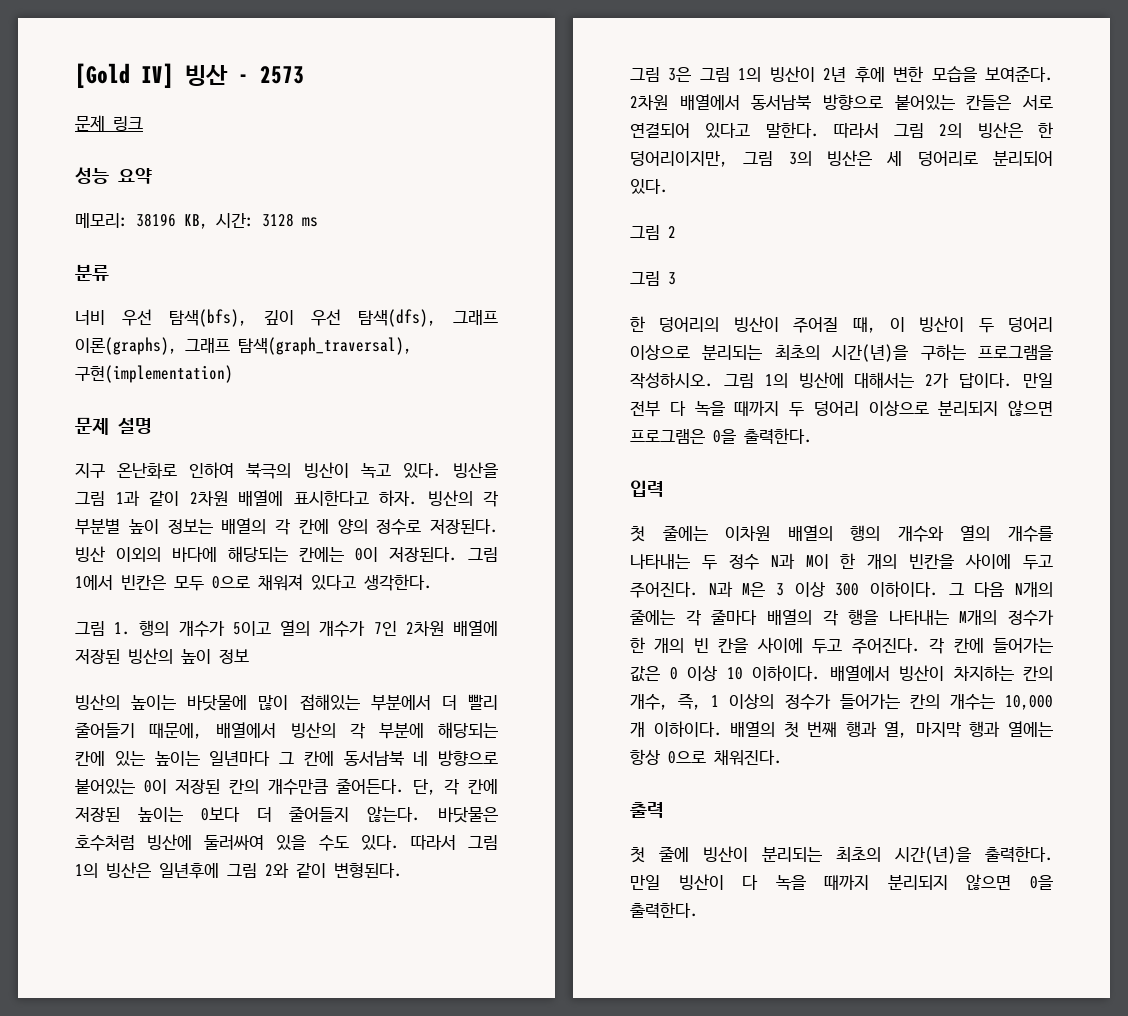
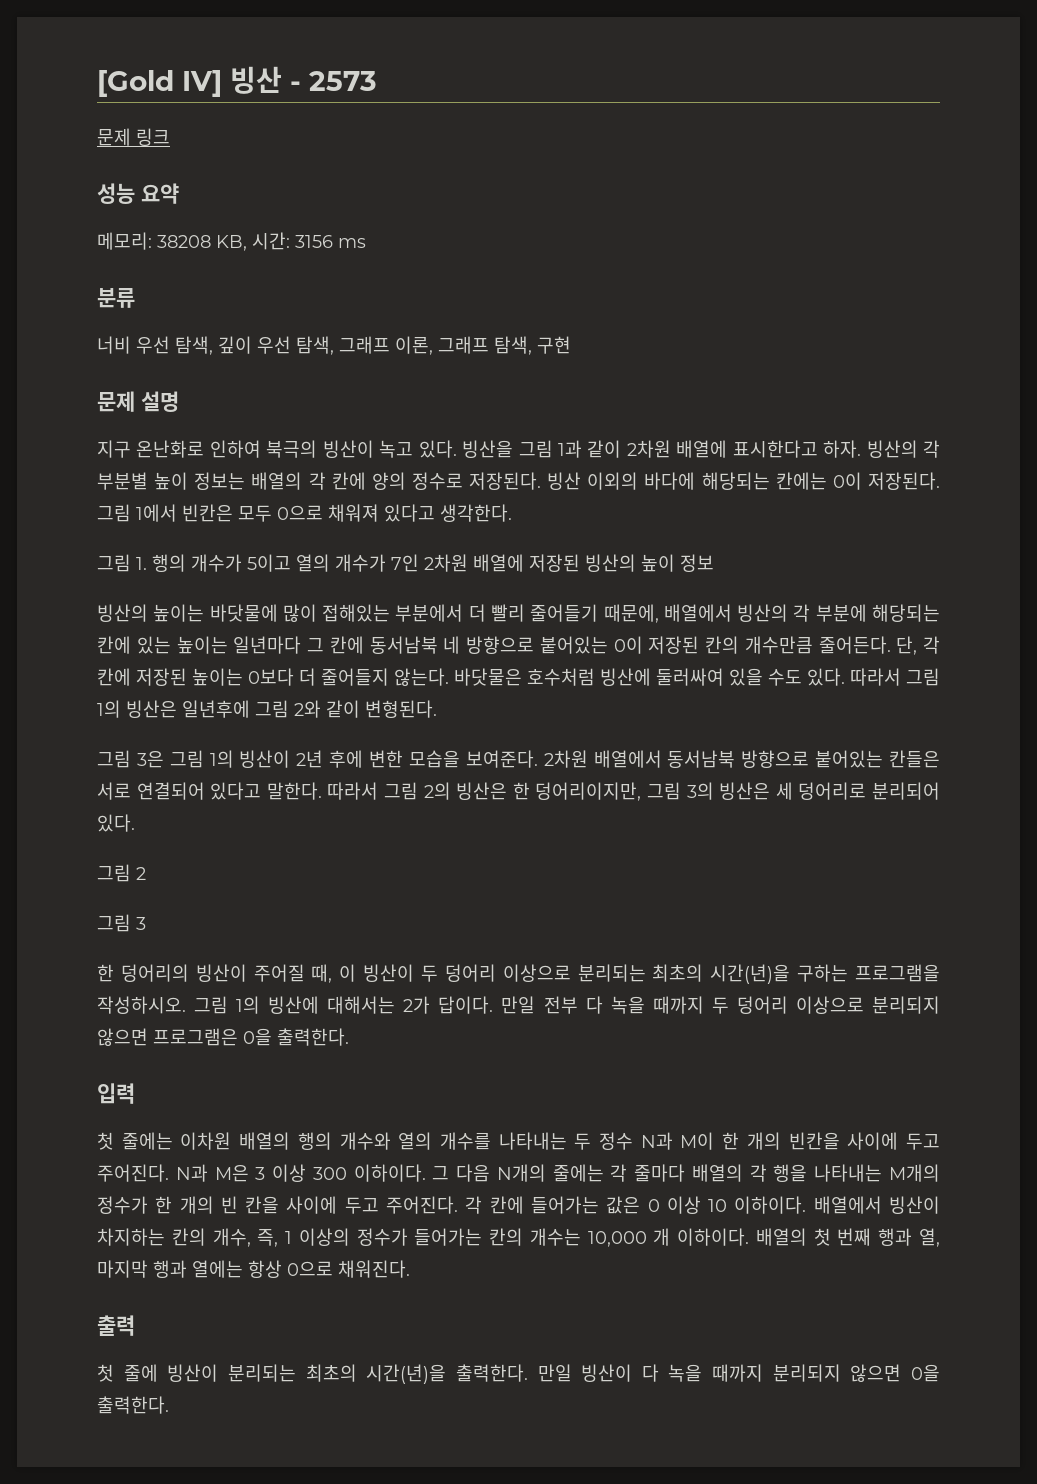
[136,213,176,227] 38196 -> [157,235,211,248] 38208
[262,213,294,227] 3128 -> [295,235,333,248] 3156
[169,309,247,327] 탐색(bfs), -> [175,336,213,355] 탐색,
[358,309,498,327] [75,337,412,355] [75,365,233,383] 탐색(dfs), 그래프 이론(graphs), 그래프 탐색(graph_traversal), 구현(implementation) -> [296,336,571,355] 탐색, 그래프 이론, 그래프 탐색, 구현

